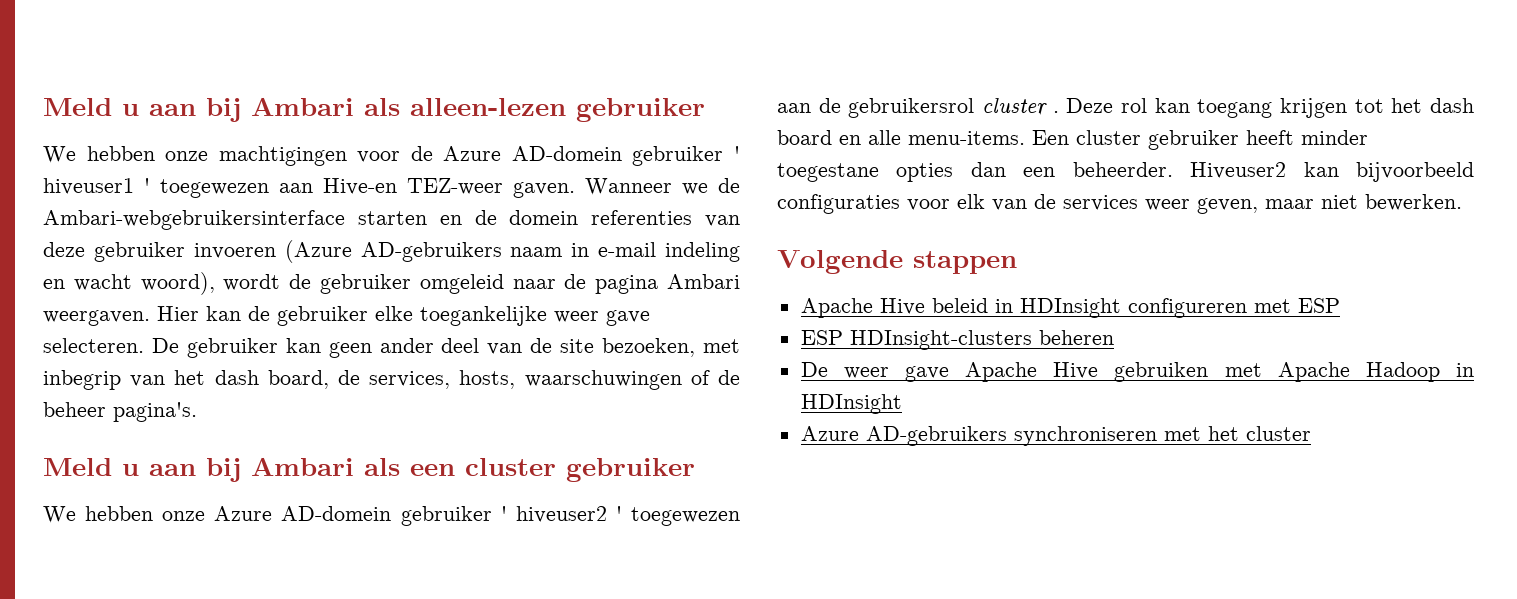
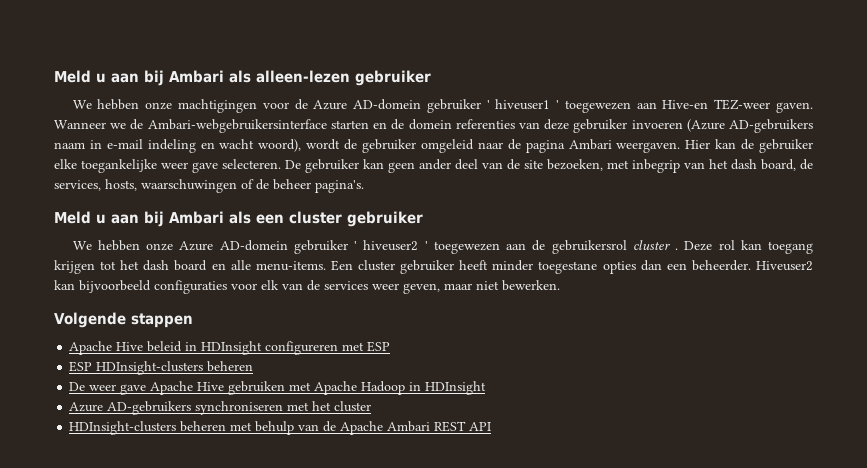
(1311, 433) none -> [69,421,492,435] // HDInsight-clusters beheren met behulp van de Apache Ambari REST API

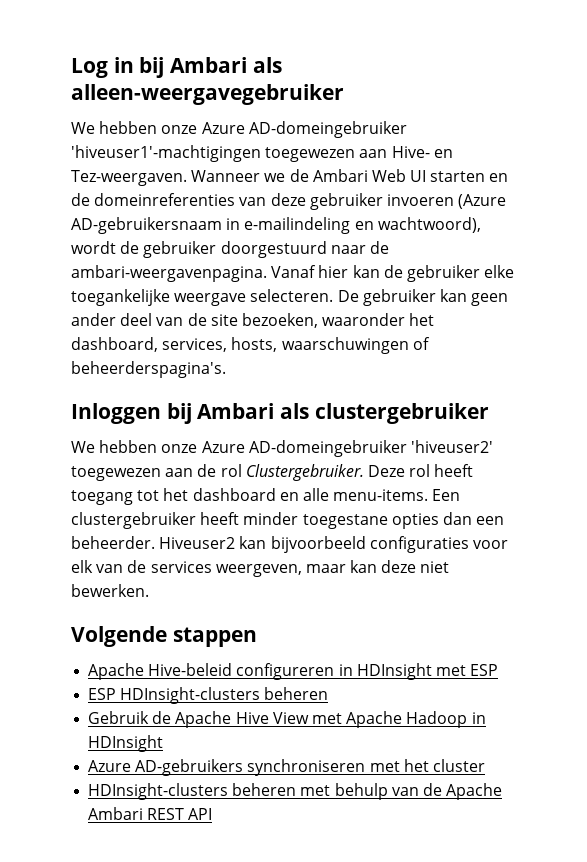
[54,70,431,86] [72,99,814,113] [54,119,327,133] Meld u aan bij Ambari als alleen-lezen gebruiker // We hebben onze machtigingen voor de Azure AD-domein gebruiker ' hiveuser1 ' toegewezen aan Hive-en TEZ-weer gaven. Wanneer we de Ambari-webgebruikersinterface -> [71,57,282,78] [71,84,344,105] [71,121,407,138] [71,145,453,162] [71,169,427,186] Log in bij Ambari als alleen-weergavegebruiker // We hebben onze Azure AD-domeingebruiker 'hiveuser1'-machtigingen toegewezen aan Hive- en Tez-weergaven. Wanneer we de Ambari Web UI
[408,119,515,130] domein referenties -> [94,193,236,206] domeinreferenties
[728,119,813,133] [54,139,302,153] AD-gebruikers naam in e-mail indeling en wacht woord), -> [71,217,481,234] AD-gebruikersnaam in e-mailindeling en wachtwoord),
[420,139,474,153] omgeleid -> [220,241,327,258] doorgestuurd
[525,139,711,153] pagina Ambari weergaven. Hier -> [71,265,349,282] ambari-weergavenpagina. Vanaf hier
[161,162,218,173] weer gave -> [174,293,247,306] weergave
[607,159,813,173] [54,179,364,193] [54,211,423,227] [72,240,813,254] [54,260,208,274] met inbegrip van het dash board, de services, hosts, waarschuwingen of de beheer pagina's. // Meld u aan bij Ambari als een cluster gebruiker // We hebben onze Azure AD-domein gebruiker ' hiveuser2 ' toegewezen aan de gebruikersrol cluster . Deze rol kan toegang krijgen tot het dash board -> [322,313,435,326] [71,337,430,354] [71,361,226,378] [71,403,489,424] [71,440,493,457] [71,464,474,481] [71,488,276,505] waaronder het dashboard, services, hosts, waarschuwingen of beheerderspagina's. // Inloggen bij Ambari als clustergebruiker // We hebben onze Azure AD-domeingebruiker 'hiveuser2' toegewezen aan de rol Clustergebruiker. Deze rol heeft toegang tot het dashboard
[358,260,455,274] cluster gebruiker -> [71,512,196,529] clustergebruiker
[372,283,472,294] weer geven, maar -> [215,560,417,577] weergeven, maar kan deze
[116,341,339,355] Hive beleid in HDInsight configureren -> [148,663,432,680] Hive-beleid configureren in HDInsight
[69,381,286,395] De weer gave Apache Hive gebruiken -> [88,711,309,728] Gebruik de Apache Hive View

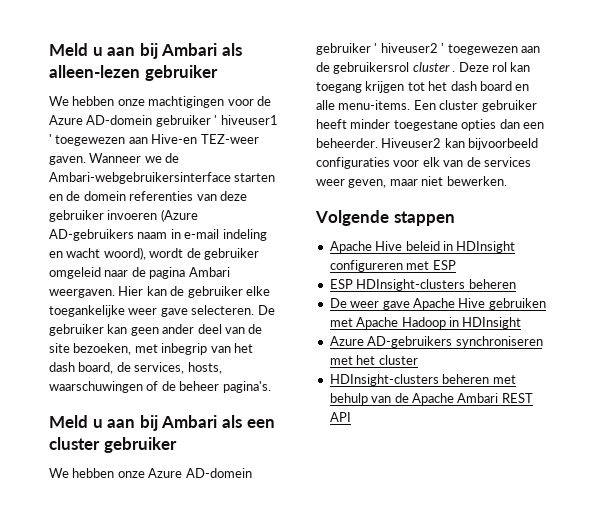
[71,57,282,78] [71,84,344,105] [71,121,407,138] [71,145,453,162] [71,169,427,186] Log in bij Ambari als alleen-weergavegebruiker // We hebben onze Azure AD-domeingebruiker 'hiveuser1'-machtigingen toegewezen aan Hive- en Tez-weergaven. Wanneer we de Ambari Web UI -> [49,43,242,59] [49,65,218,81] [49,96,271,108] [49,115,278,127] [49,134,259,146] [49,153,180,165] [49,172,231,184] Meld u aan bij Ambari als alleen-lezen gebruiker // We hebben onze machtigingen voor de Azure AD-domein gebruiker ' hiveuser1 ' toegewezen aan Hive-en TEZ-weer gaven. Wanneer we de Ambari-webgebruikersinterface
[94,193,236,206] domeinreferenties -> [83,191,194,201] domein referenties
[71,217,481,234] AD-gebruikersnaam in e-mailindeling en wachtwoord), -> [49,229,267,241] [49,247,146,260] AD-gebruikers naam in e-mail indeling en wacht woord),
[220,241,327,258] doorgestuurd -> [49,267,101,279] omgeleid
[71,265,349,282] ambari-weergavenpagina. Vanaf hier -> [149,267,230,279] [49,286,144,298] pagina Ambari weergaven. Hier
[174,293,247,306] weergave -> [128,308,188,317] weer gave
[322,313,435,326] [71,337,430,354] [71,361,226,378] [71,403,489,424] [71,440,493,457] [71,464,474,481] [71,488,276,505] waaronder het dashboard, services, hosts, waarschuwingen of beheerderspagina's. // Inloggen bij Ambari als clustergebruiker // We hebben onze Azure AD-domeingebruiker 'hiveuser2' toegewezen aan de rol Clustergebruiker. Deze rol heeft toegang tot het dashboard -> [134,343,253,355] [49,362,222,374] [49,381,271,393] [49,415,275,431] [49,437,177,453] [49,468,252,478] [316,43,540,55] [316,62,531,74] [316,81,512,93] met inbegrip van het dash board, de services, hosts, waarschuwingen of de beheer pagina's. // Meld u aan bij Ambari als een cluster gebruiker // We hebben onze Azure AD-domein gebruiker ' hiveuser2 ' toegewezen aan de gebruikersrol cluster . Deze rol kan toegang krijgen tot het dash board
[71,512,196,529] clustergebruiker -> [439,100,537,112] cluster gebruiker
[215,560,417,577] weergeven, maar kan deze -> [316,179,418,188] weer geven, maar
[148,663,432,680] Hive-beleid configureren in HDInsight -> [375,241,516,253] [329,260,403,272] Hive beleid in HDInsight configureren
[88,711,309,728] Gebruik de Apache Hive View -> [329,298,546,310] De weer gave Apache Hive gebruiken

